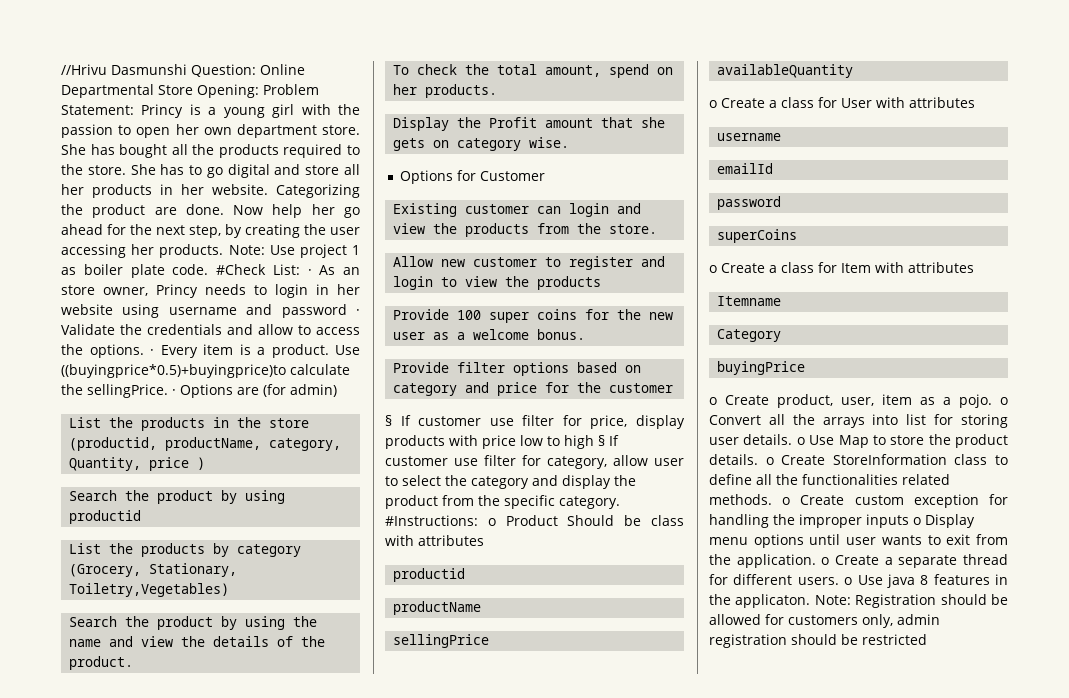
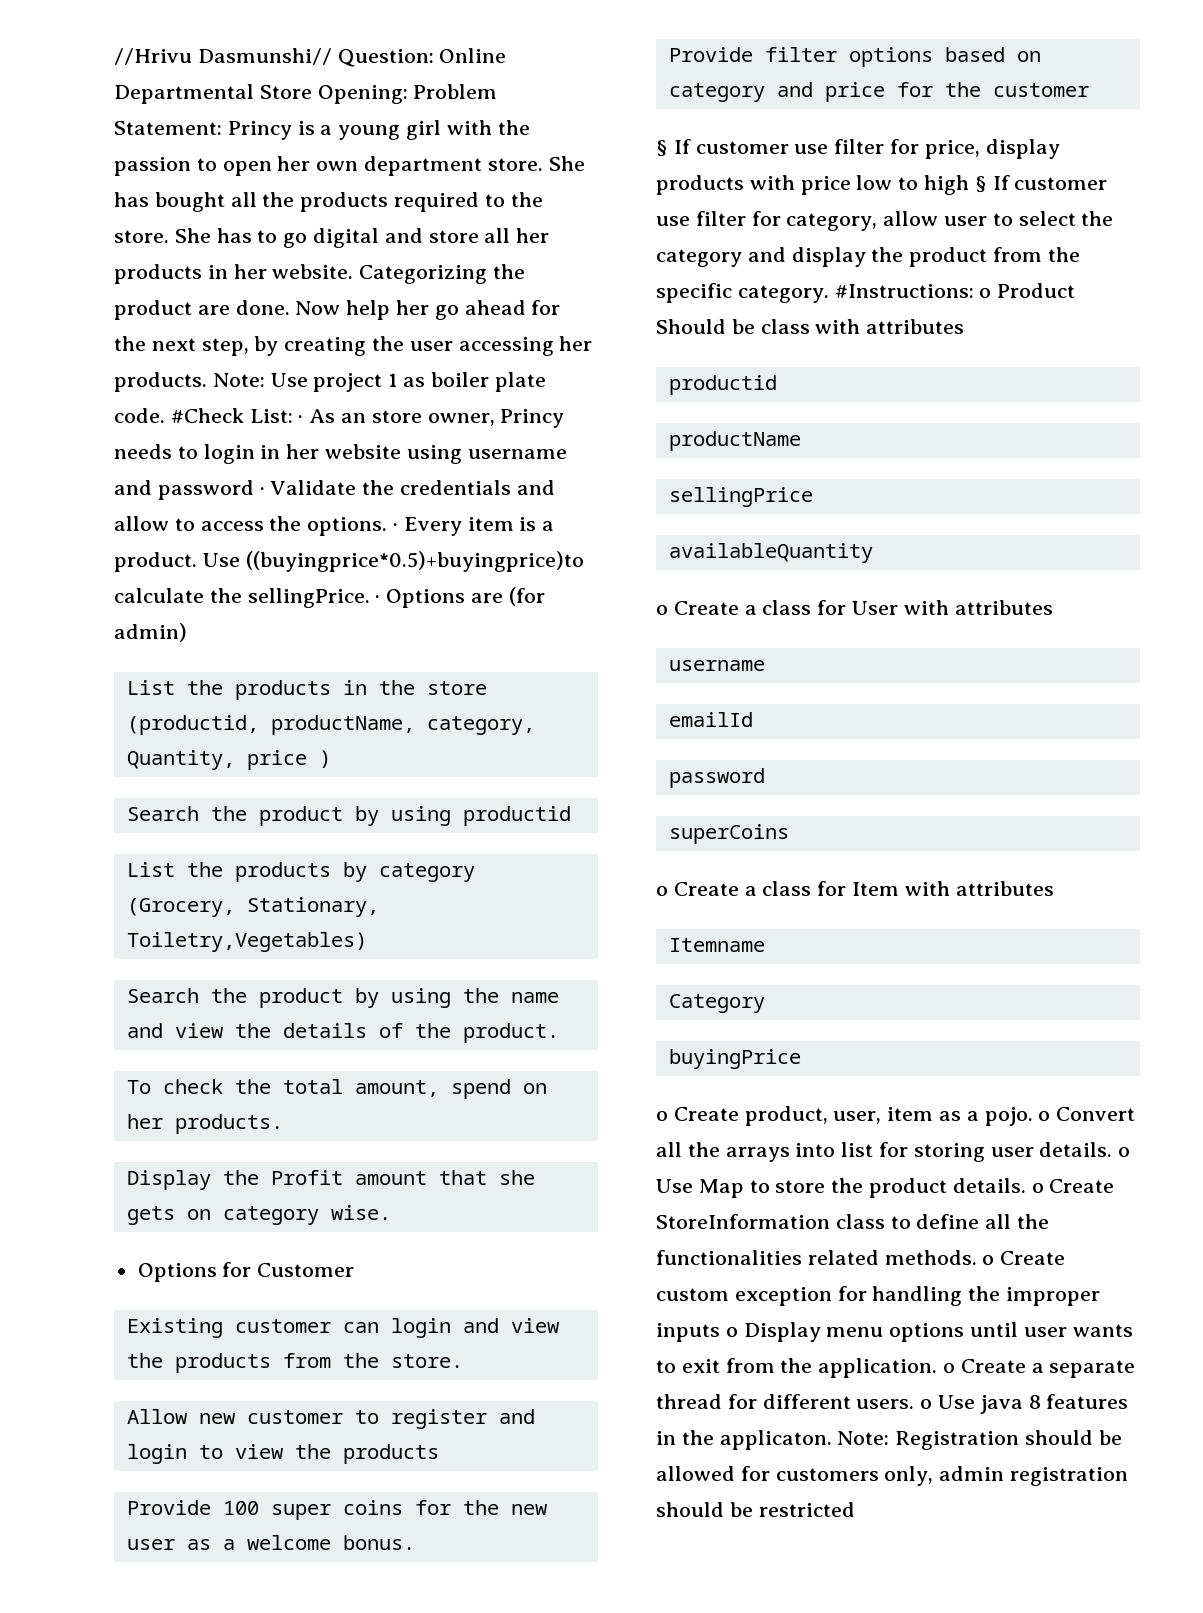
[111,64,187,75] Dasmunshi -> [197,48,332,65] Dasmunshi//

